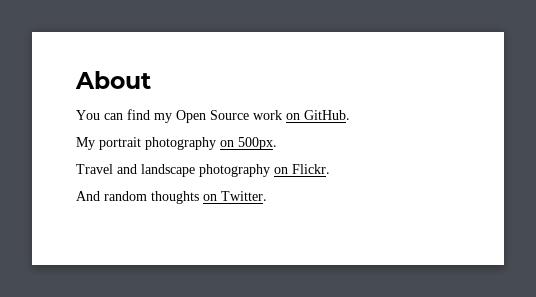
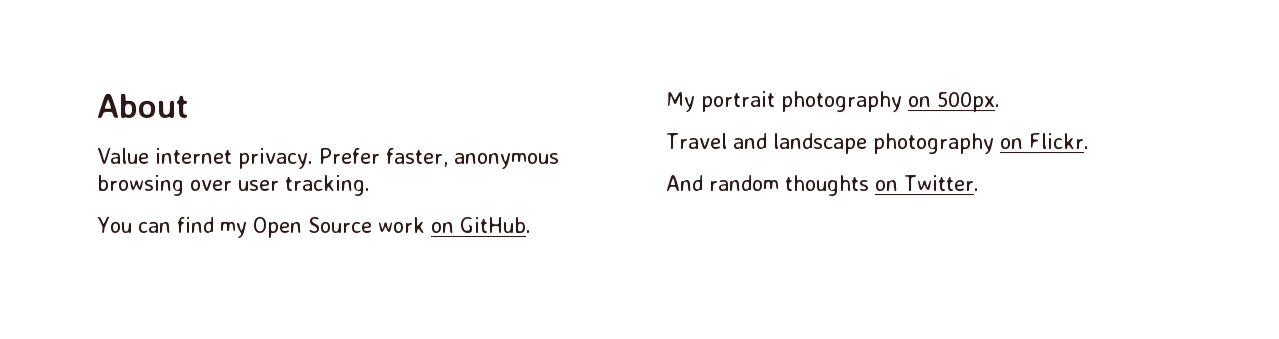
(151, 80) none -> [97,147,560,169] [96,174,370,196] // Value internet privacy. Prefer faster, anonymous browsing over user tracking.

